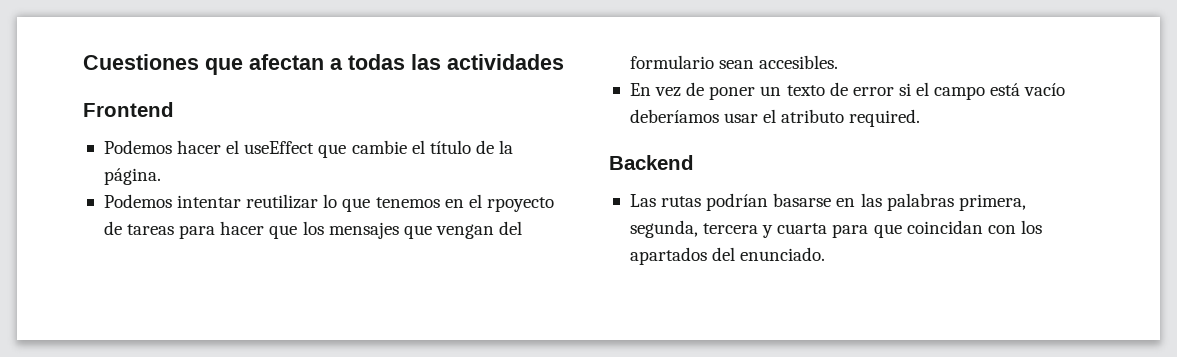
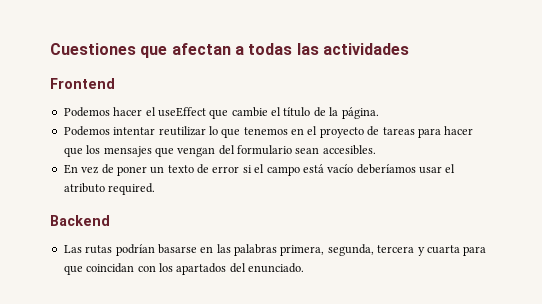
[486,197,554,212] rpoyecto -> [319,127,364,138] proyecto

